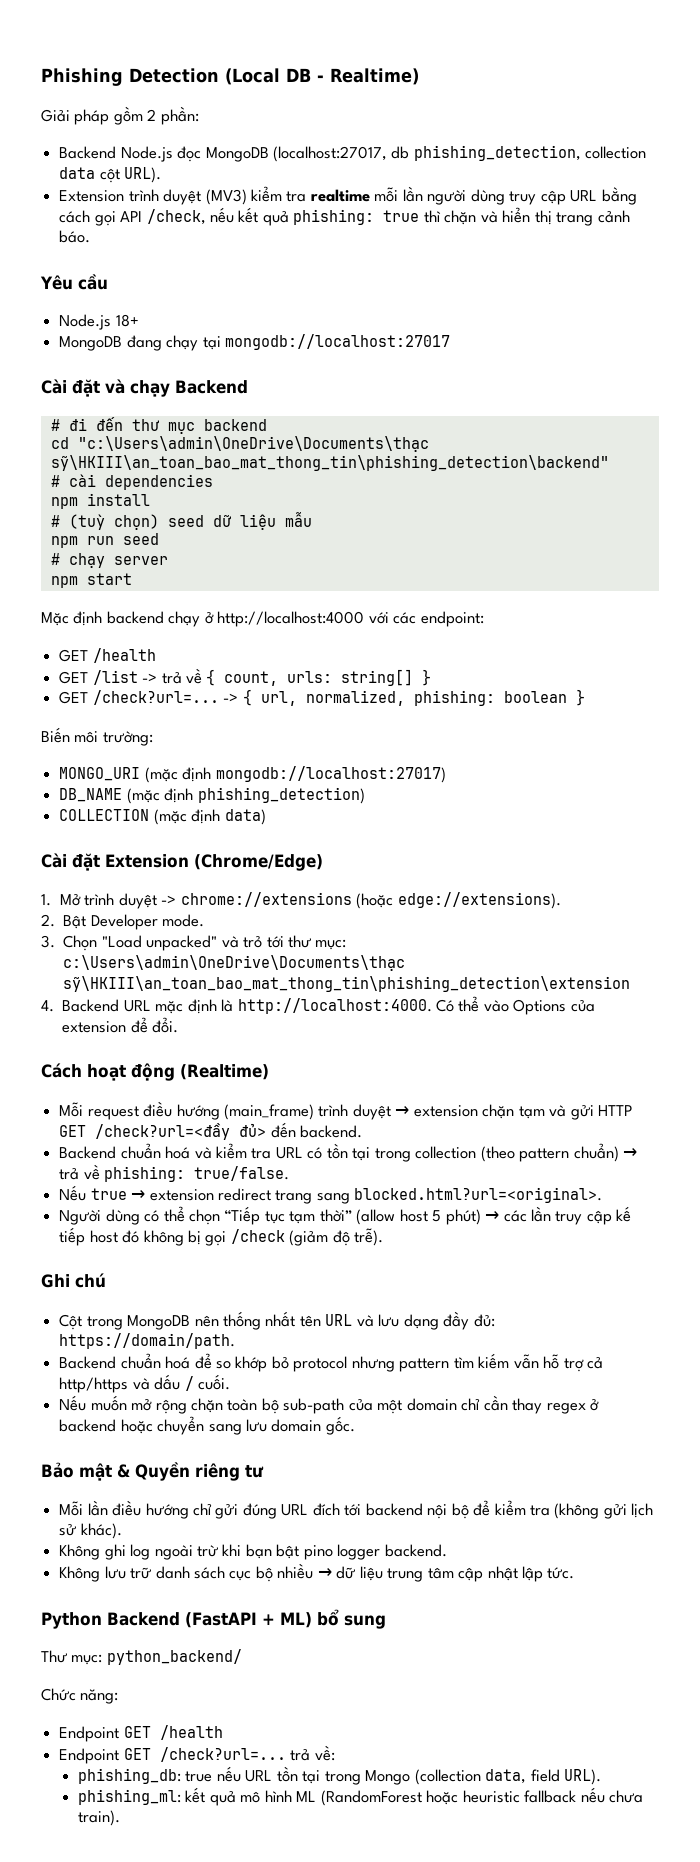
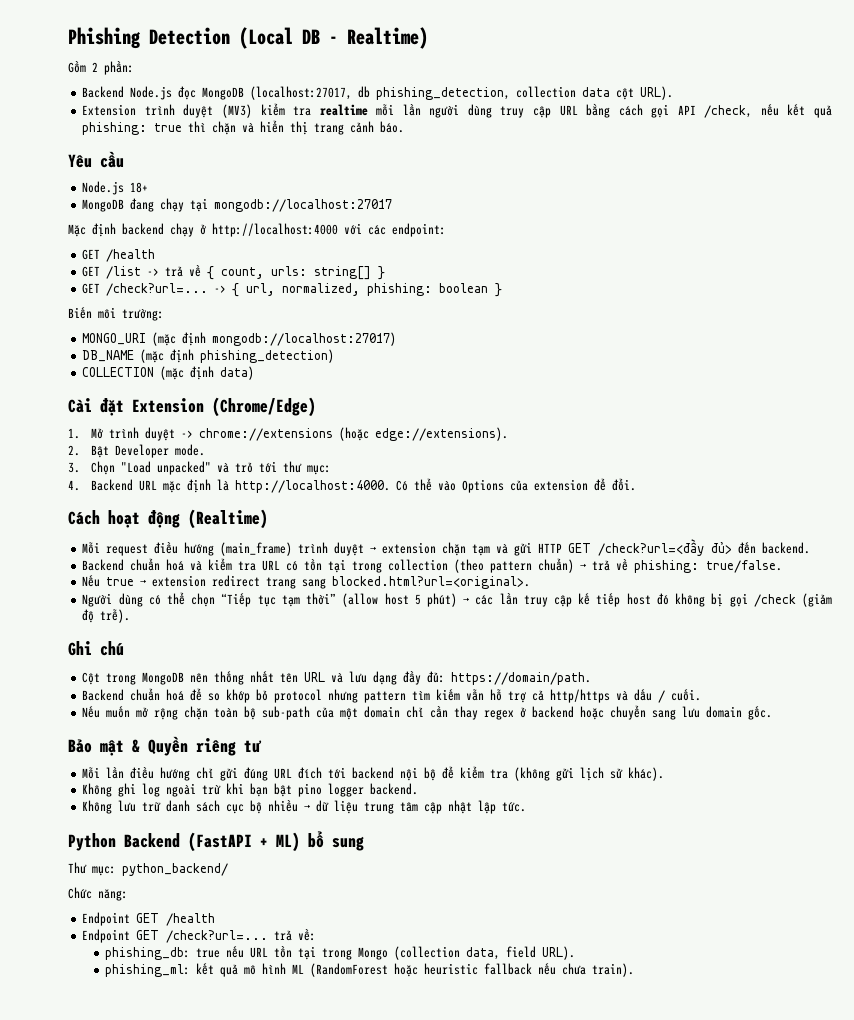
[41,106,143,125] Giải pháp gồm -> [68,61,86,73] Gồm
[41,379,248,397] [50,417,267,434] [50,436,429,452] [50,455,609,471] [50,474,213,490] [50,493,150,509] [50,512,312,530] [50,533,159,548] [50,553,168,568] [50,573,132,588] // Cài đặt và chạy Backend // # đi đến thư mục backend // cd "c:\Users\admin\OneDrive\Documents\thạc sỹ\HKIII\an_toan_bao_mat_thong_tin\phishing_detection\backend" // # cài dependencies // npm install // # (tuỳ chọn) seed dữ liệu mẫu // npm run seed // # chạy server // npm start -> (393, 205) none
[63,955,406,971] [63,976,631,992] c:\Users\admin\OneDrive\Documents\thạc sỹ\HKIII\an_toan_bao_mat_thong_tin\phishing_detection\extension -> (332, 470) none

